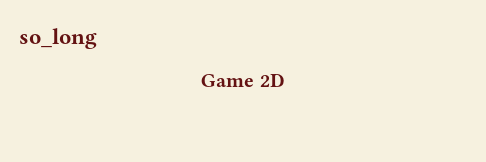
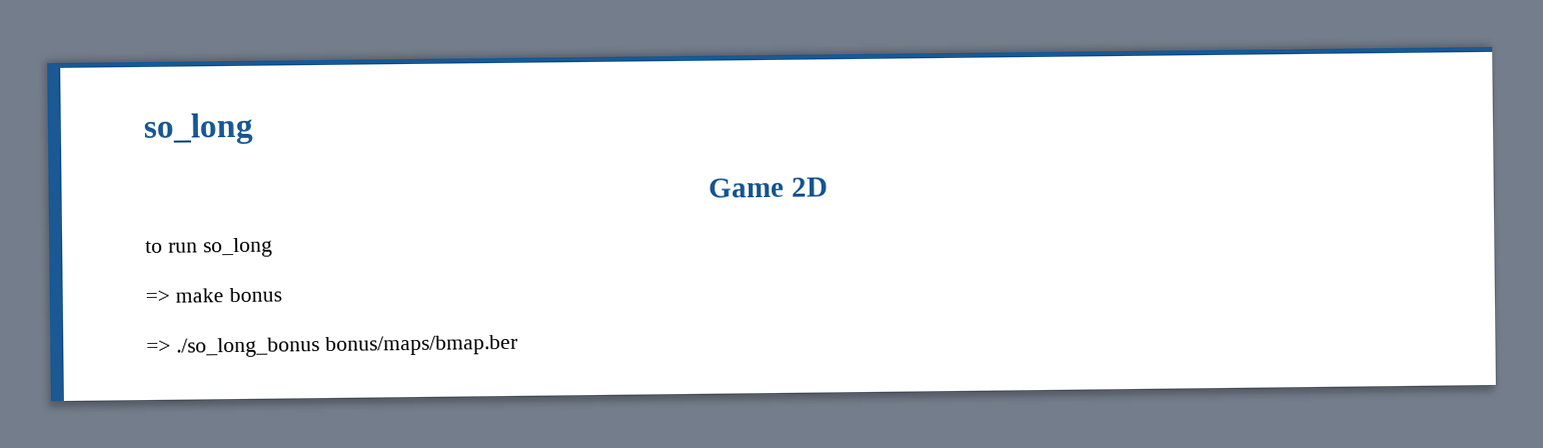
(285, 80) none -> [145,237,273,258] [145,287,282,303] [146,334,518,358] // to run so_long // => make bonus // => ./so_long_bonus bonus/maps/bmap.ber

